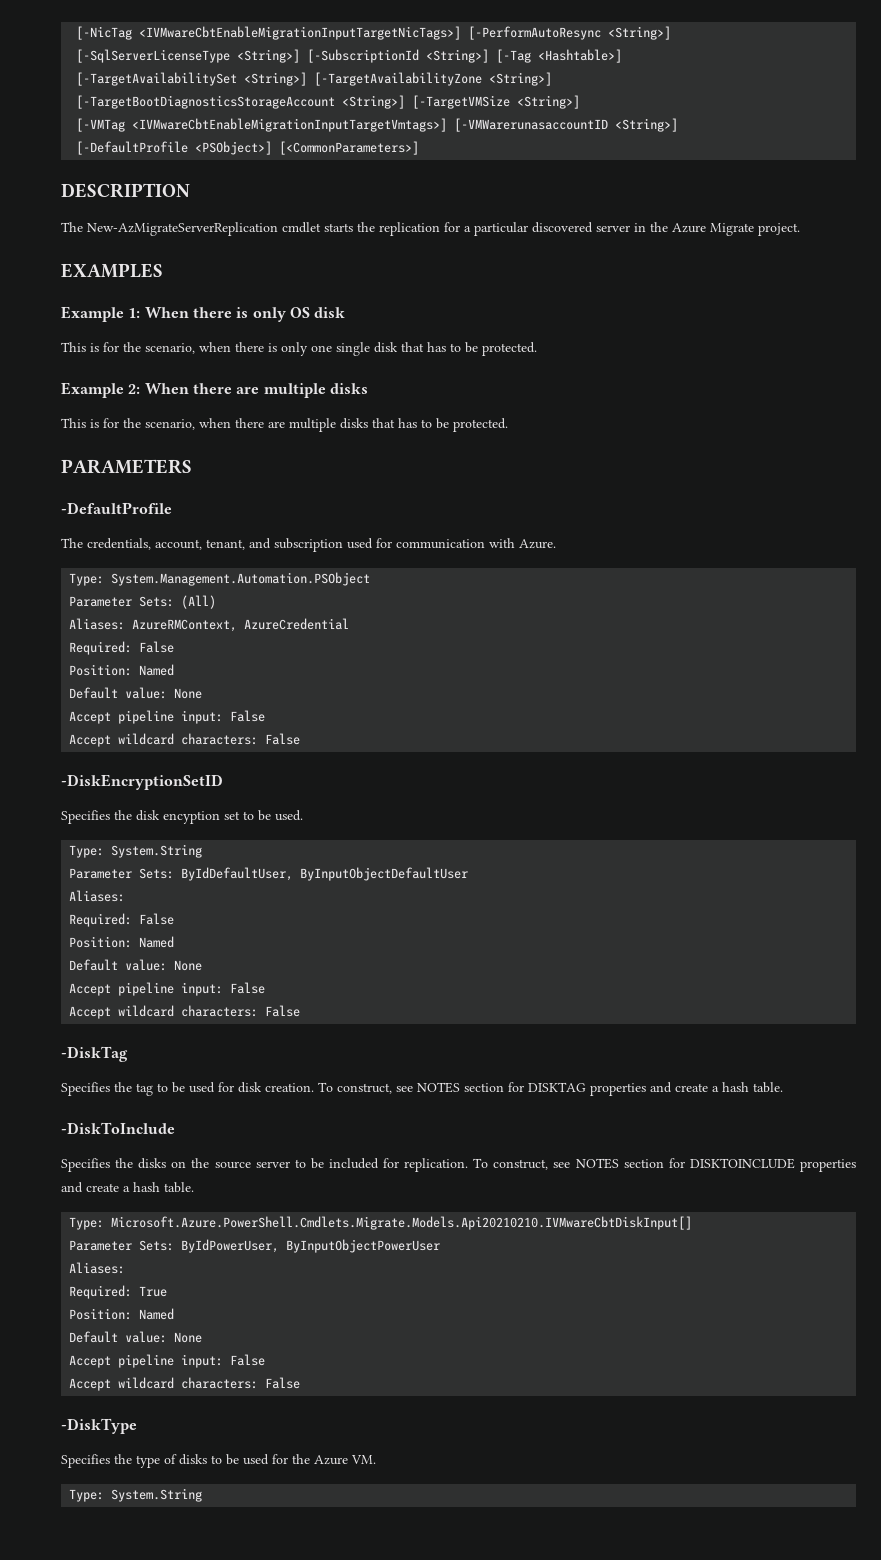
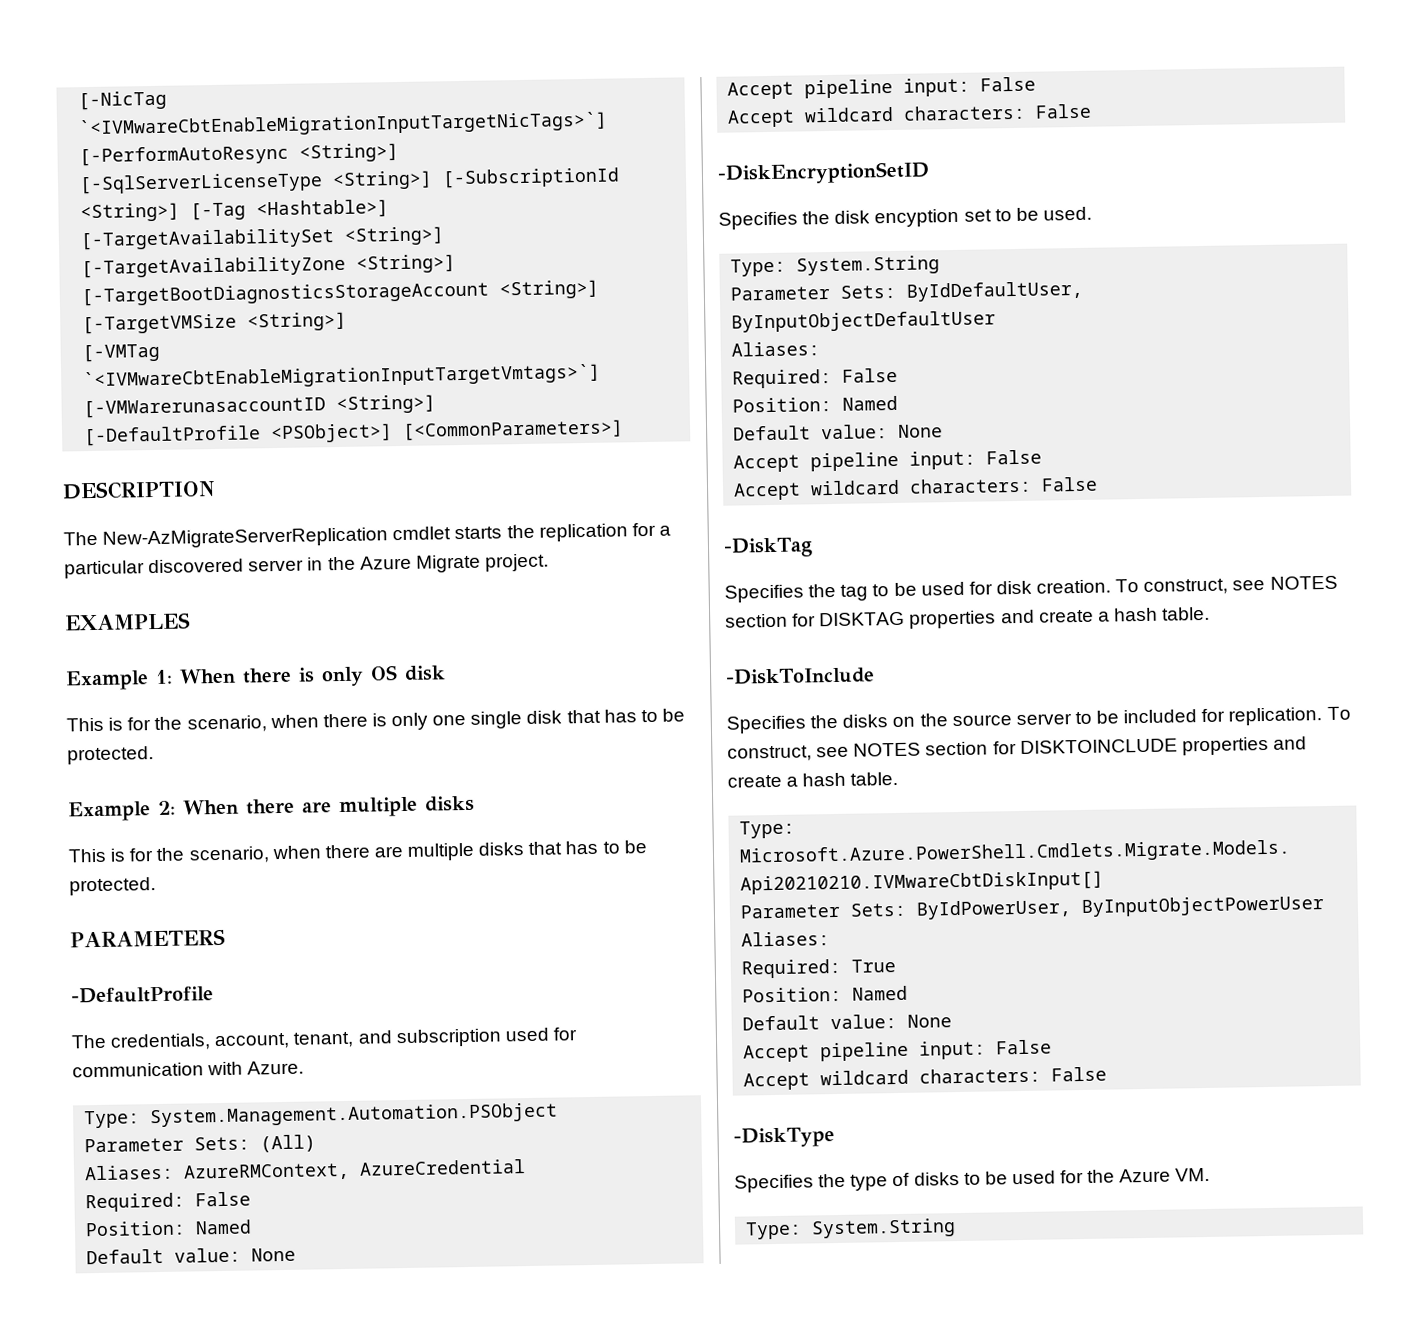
[139,26,462,40] <IVMwareCbtEnableMigrationInputTargetNicTags>] -> [78,111,609,139] `<IVMwareCbtEnableMigrationInputTargetNicTags>`]
[132,118,448,132] <IVMwareCbtEnableMigrationInputTargetVmtags>] -> [83,363,602,391] `<IVMwareCbtEnableMigrationInputTargetVmtags>`]

